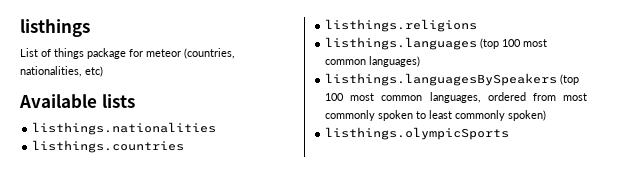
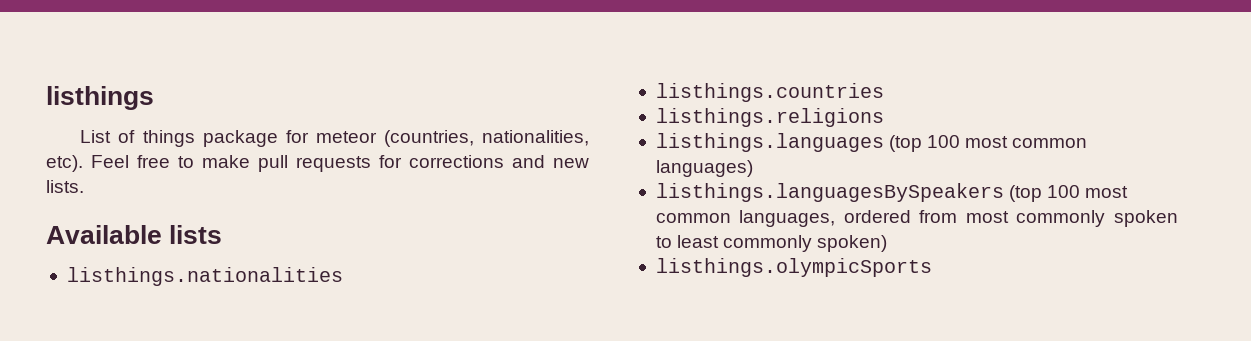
[85,66,103,77] etc) -> [46,155,589,172] [46,180,84,193] etc). Feel free to make pull requests for corrections and new lists.

